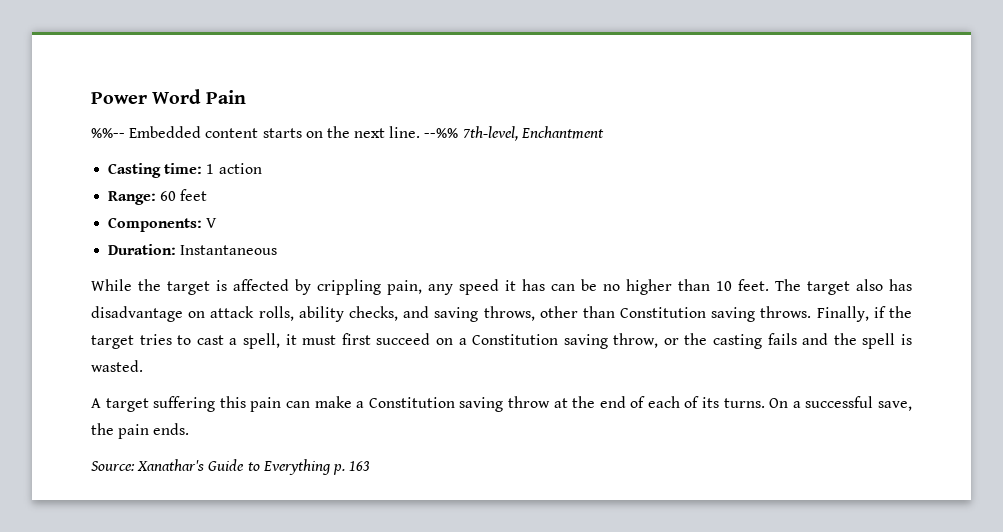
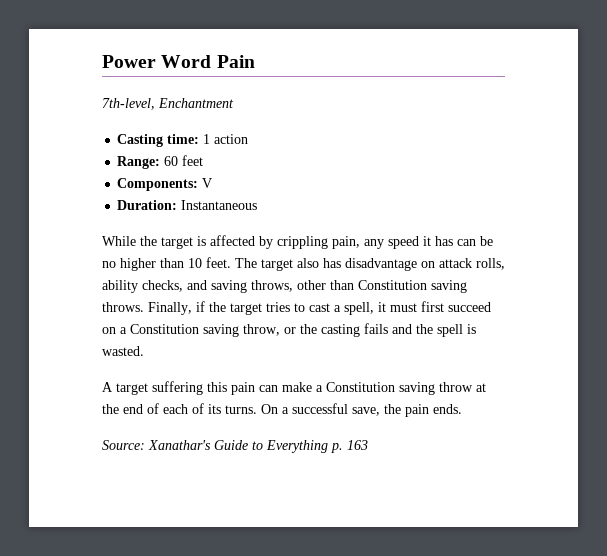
[91,126,459,138] %%-- Embedded content starts on the next line. --%% -> (255, 61) none

